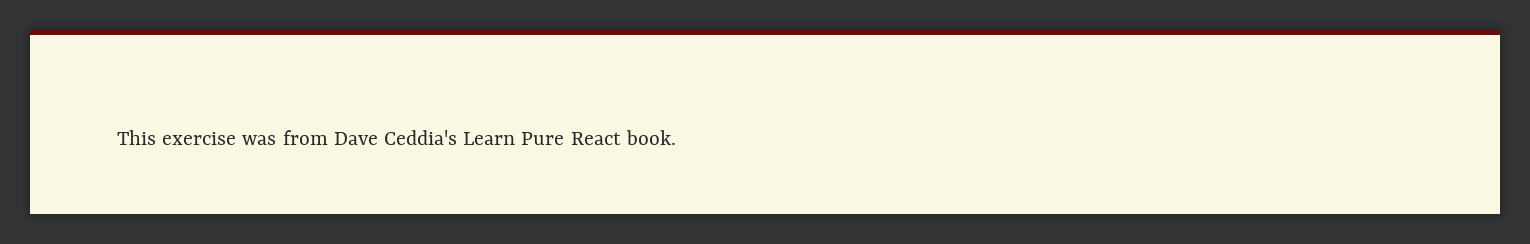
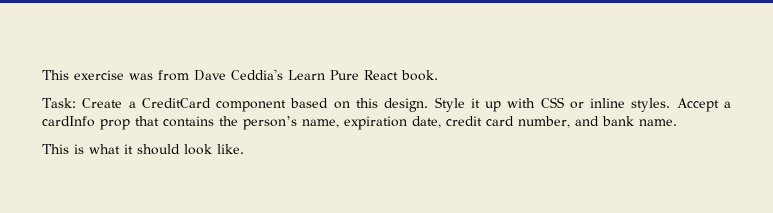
(676, 137) none -> [42,97,732,112] [42,116,677,130] [42,144,244,155] // Task: Create a CreditCard component based on this design. Style it up with CSS or inline styles. Accept a cardInfo prop that contains the person’s name, expiration date, credit card number, and bank name. // This is what it should look like.

